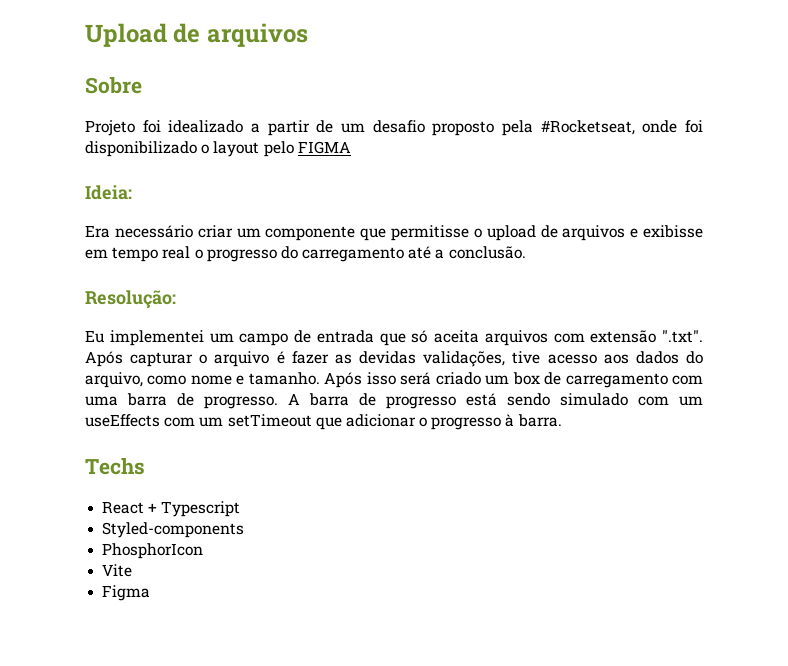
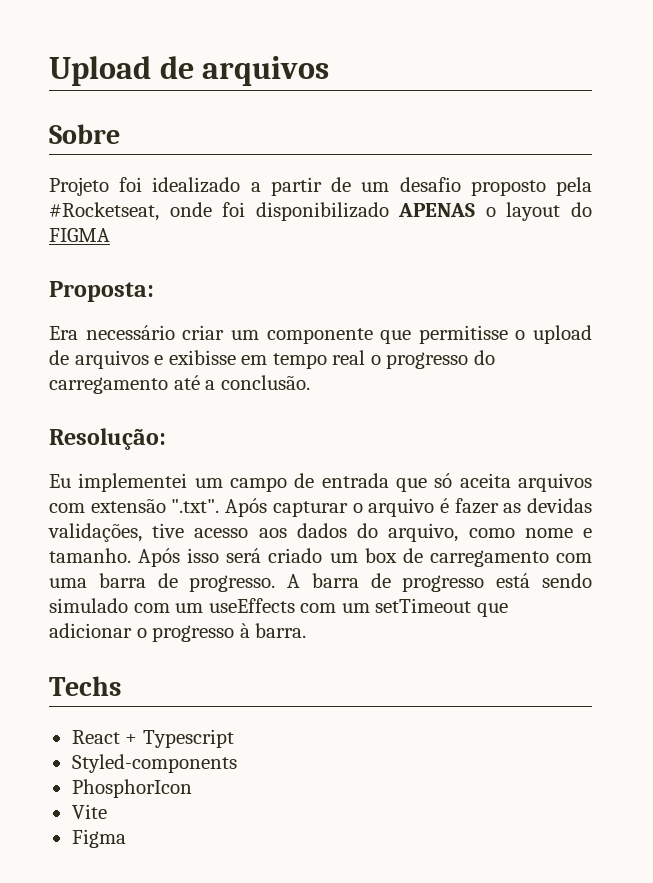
(197, 149) none -> [398,203,476,217] APENAS
[263,141,294,157] pelo -> [571,202,592,217] do
[85,185,132,200] Ideia: -> [49,281,154,302] Proposta:

